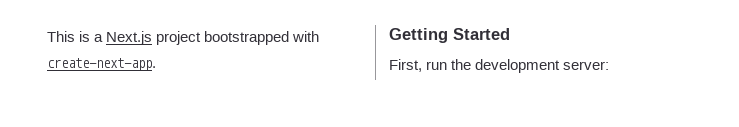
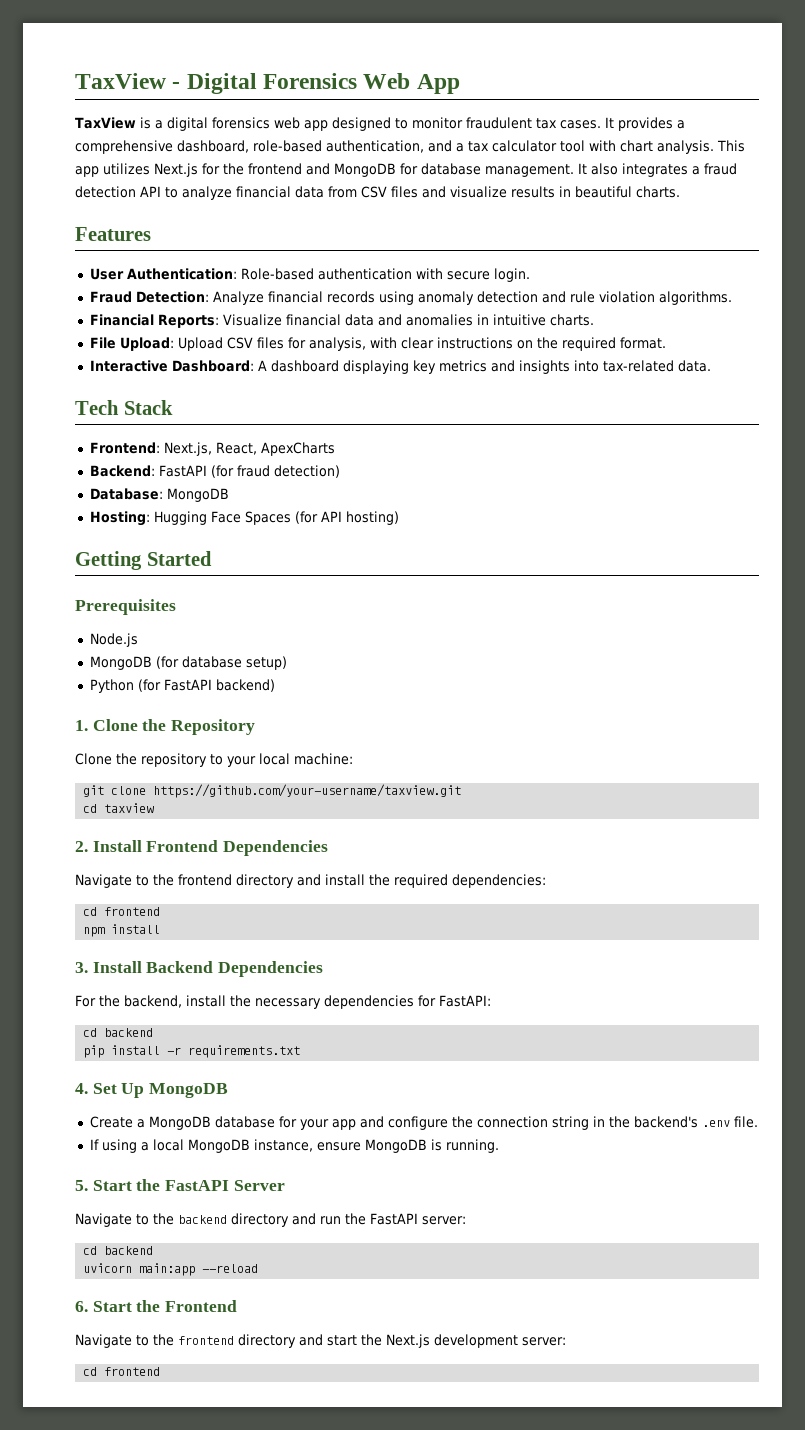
[47,31,320,45] [47,58,156,71] [389,28,510,43] [389,59,472,72] This is a Next.js project bootstrapped with create-next-app. // Getting Started // First, run the -> [75,73,460,94] [75,117,685,131] [75,140,745,154] [75,163,737,177] [75,186,680,200] [75,227,151,241] [89,268,530,282] [89,291,732,305] [89,314,594,328] [89,337,666,351] [89,360,711,374] [75,400,173,415] [89,442,335,456] [89,465,340,478] [89,488,229,502] [89,511,399,526] [75,551,212,570] [75,599,176,615] [89,633,138,647] [89,656,287,670] [89,679,275,693] [75,719,256,735] [75,753,353,767] [83,784,462,798] [83,803,155,813] [75,840,329,856] [75,874,546,888] [83,907,161,916] [83,924,161,937] [75,961,324,977] [75,995,491,1009] [83,1028,154,1037] [83,1045,301,1058] [75,1083,229,1098] [89,1116,758,1130] [89,1139,499,1153] [75,1179,285,1191] [75,1213,466,1227] [83,1246,154,1255] [83,1263,259,1276] [75,1300,238,1312] [75,1334,430,1348] TaxView - Digital Forensics Web App // TaxView is a digital forensics web app designed to monitor fraudulent tax cases. It provides a comprehensive dashboard, role-based authentication, and a tax calculator tool with chart analysis. This app utilizes Next.js for the frontend and MongoDB for database management. It also integrates a fraud detection API to analyze financial data from CSV files and visualize results in beautiful charts. // Features // User Authentication: Role-based authentication with secure login. // Fraud Detection: Analyze financial records using anomaly detection and rule violation algorithms. // Financial Reports: Visualize financial data and anomalies in intuitive charts. // File Upload: Upload CSV files for analysis, with clear instructions on the required format. // Interactive Dashboard: A dashboard displaying key metrics and insights into tax-related data. // Tech Stack // Frontend: Next.js, React, ApexCharts // Backend: FastAPI (for fraud detection) // Database: MongoDB // Hosting: Hugging Face Spaces (for API hosting) // Getting Started // Prerequisites // Node.js // MongoDB (for database setup) // Python (for FastAPI backend) // 1. Clone the Repository // Clone the repository to your local machine: // git clone https://github.com/your-username/taxview.git // cd taxview // 2. Install Frontend Dependencies // Navigate to the frontend directory and install the required dependencies: // cd frontend // npm install // 3. Install Backend Dependencies // For the backend, install the necessary dependencies for FastAPI: // cd backend // pip install -r requirements.txt // 4. Set Up MongoDB // Create a MongoDB database for your app and configure the connection string in the backend's .env file. // If using a local MongoDB instance, ensure MongoDB is running. // 5. Start the FastAPI Server // Navigate to the backend directory and run the FastAPI server: // cd backend // uvicorn main:app --reload // 6. Start the Frontend // Navigate to the frontend directory and start the Next.js
(610, 65) none -> [83,1367,161,1376] // cd frontend

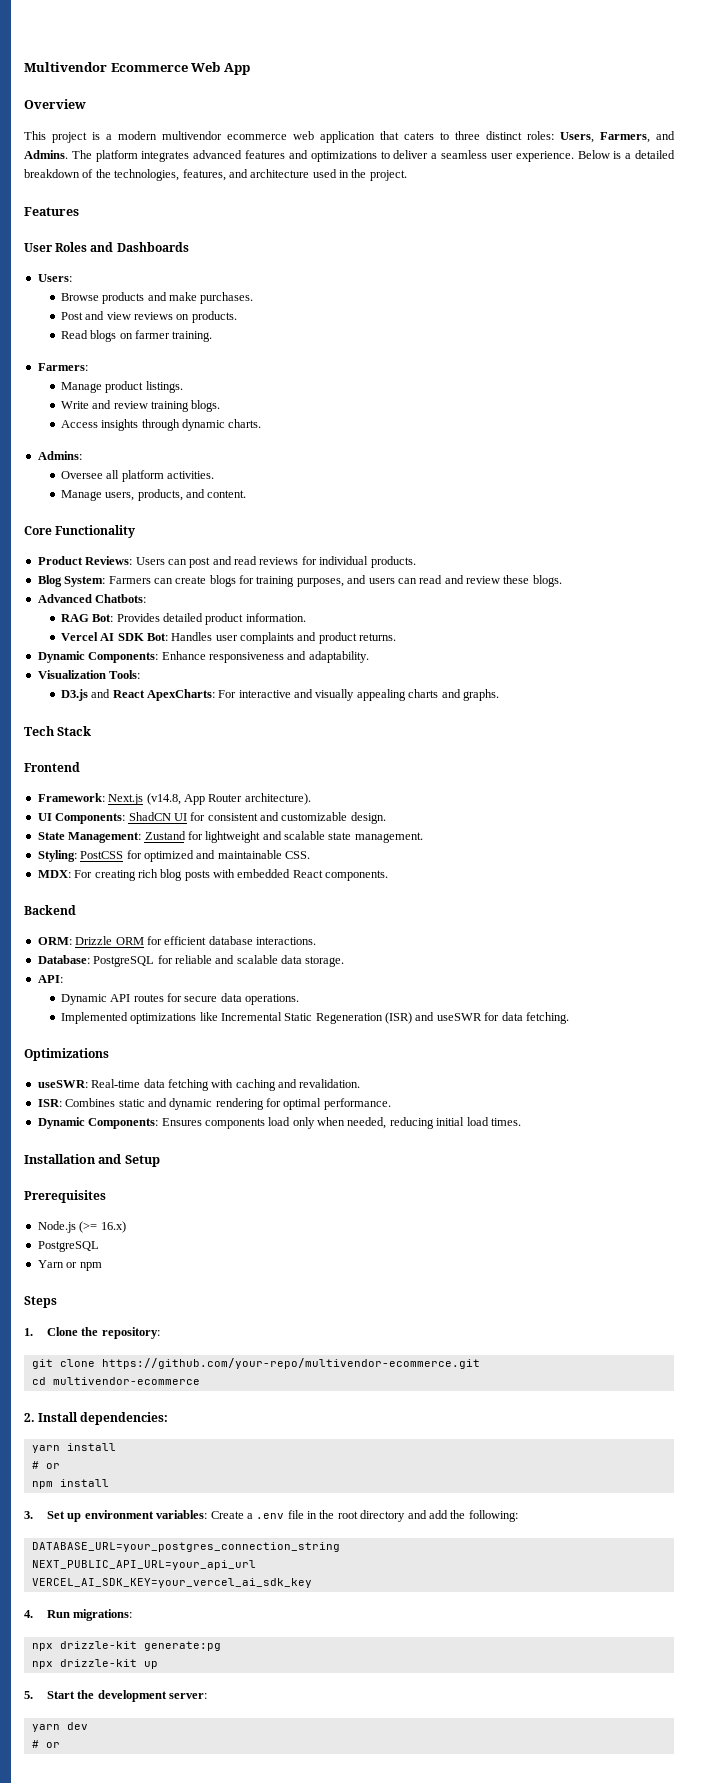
[75,73,460,94] [75,117,685,131] [75,140,745,154] [75,163,737,177] [75,186,680,200] [75,227,151,241] [89,268,530,282] [89,291,732,305] [89,314,594,328] [89,337,666,351] [89,360,711,374] [75,400,173,415] [89,442,335,456] [89,465,340,478] [89,488,229,502] [89,511,399,526] [75,551,212,570] [75,599,176,615] [89,633,138,647] [89,656,287,670] [89,679,275,693] [75,719,256,735] [75,753,353,767] TaxView - Digital Forensics Web App // TaxView is a digital forensics web app designed to monitor fraudulent tax cases. It provides a comprehensive dashboard, role-based authentication, and a tax calculator tool with chart analysis. This app utilizes Next.js for the frontend and MongoDB for database management. It also integrates a fraud detection API to analyze financial data from CSV files and visualize results in beautiful charts. // Features // User Authentication: Role-based authentication with secure login. // Fraud Detection: Analyze financial records using anomaly detection and rule violation algorithms. // Financial Reports: Visualize financial data and anomalies in intuitive charts. // File Upload: Upload CSV files for analysis, with clear instructions on the required format. // Interactive Dashboard: A dashboard displaying key metrics and insights into tax-related data. // Tech Stack // Frontend: Next.js, React, ApexCharts // Backend: FastAPI (for fraud detection) // Database: MongoDB // Hosting: Hugging Face Spaces (for API hosting) // Getting Started // Prerequisites // Node.js // MongoDB (for database setup) // Python (for FastAPI backend) // 1. Clone the Repository // Clone the repository to your local machine: -> [24,62,250,75] [24,99,86,109] [24,131,675,143] [24,150,676,162] [24,169,407,181] [24,207,79,216] [24,242,189,252] [37,274,72,282] [60,292,254,304] [60,311,237,323] [60,330,213,342] [37,363,88,371] [60,381,183,393] [60,400,221,412] [60,419,262,431] [37,451,82,460] [60,470,214,482] [60,489,247,501] [24,525,136,538] [37,556,416,568] [37,575,562,587] [37,594,147,603] [60,613,306,625] [60,632,397,644] [37,651,369,663] [37,670,141,679] [60,689,499,701] [24,726,92,736] [24,762,80,772] [37,793,311,805] [37,812,386,824] [37,831,423,843] [37,850,310,862] [37,869,389,881] [24,905,76,915] [37,936,316,945] [37,955,345,967] [37,975,63,983] [60,993,300,1005] [60,1012,569,1024] [24,1048,109,1061] [37,1079,361,1091] [37,1098,391,1110] [37,1117,521,1129] [24,1154,160,1167] [24,1190,106,1203] [37,1221,126,1233] [37,1241,99,1252] [37,1260,102,1271] [24,1296,57,1308] [24,1327,160,1339] Multivendor Ecommerce Web App // Overview // This project is a modern multivendor ecommerce web application that caters to three distinct roles: Users, Farmers, and Admins. The platform integrates advanced features and optimizations to deliver a seamless user experience. Below is a detailed breakdown of the technologies, features, and architecture used in the project. // Features // User Roles and Dashboards // Users: // Browse products and make purchases. // Post and view reviews on products. // Read blogs on farmer training. // Farmers: // Manage product listings. // Write and review training blogs. // Access insights through dynamic charts. // Admins: // Oversee all platform activities. // Manage users, products, and content. // Core Functionality // Product Reviews: Users can post and read reviews for individual products. // Blog System: Farmers can create blogs for training purposes, and users can read and review these blogs. // Advanced Chatbots: // RAG Bot: Provides detailed product information. // Vercel AI SDK Bot: Handles user complaints and product returns. // Dynamic Components: Enhance responsiveness and adaptability. // Visualization Tools: // D3.js and React ApexCharts: For interactive and visually appealing charts and graphs. // Tech Stack // Frontend // Framework: Next.js (v14.8, App Router architecture). // UI Components: ShadCN UI for consistent and customizable design. // State Management: Zustand for lightweight and scalable state management. // Styling: PostCSS for optimized and maintainable CSS. // MDX: For creating rich blog posts with embedded React components. // Backend // ORM: Drizzle ORM for efficient database interactions. // Database: PostgreSQL for reliable and scalable data storage. // API: // Dynamic API routes for secure data operations. // Implemented optimizations like Incremental Static Regeneration (ISR) and useSWR for data fetching. // Optimizations // useSWR: Real-time data fetching with caching and revalidation. // ISR: Combines static and dynamic rendering for optimal performance. // Dynamic Components: Ensures components load only when needed, reducing initial load times. // Installation and Setup // Prerequisites // Node.js (>= 16.x) // PostgreSQL // Yarn or npm // Steps // 1. Clone the repository:
[153,784,462,798] [83,803,155,813] https://github.com/your-username/taxview.git // cd taxview -> [101,1358,480,1369] [31,1377,200,1385] https://github.com/your-repo/multivendor-ecommerce.git // cd multivendor-ecommerce
[146,840,329,856] [75,874,546,888] [83,907,161,916] [83,924,161,937] [75,961,324,977] [75,995,491,1009] [83,1028,154,1037] [83,1045,301,1058] [75,1083,229,1098] [89,1116,758,1130] [89,1139,499,1153] [75,1179,285,1191] [75,1213,466,1227] [83,1246,154,1255] [83,1263,259,1276] [75,1300,238,1312] [75,1334,566,1348] [83,1367,161,1376] Frontend Dependencies // Navigate to the frontend directory and install the required dependencies: // cd frontend // npm install // 3. Install Backend Dependencies // For the backend, install the necessary dependencies for FastAPI: // cd backend // pip install -r requirements.txt // 4. Set Up MongoDB // Create a MongoDB database for your app and configure the connection string in the backend's .env file. // If using a local MongoDB instance, ensure MongoDB is running. // 5. Start the FastAPI Server // Navigate to the backend directory and run the FastAPI server: // cd backend // uvicorn main:app --reload // 6. Start the Frontend // Navigate to the frontend directory and start the Next.js development server: // cd frontend -> [80,1412,169,1425] [31,1443,116,1453] [31,1461,60,1469] [31,1479,109,1489] [24,1510,518,1522] [31,1542,340,1552] [31,1560,256,1570] [31,1578,312,1588] [24,1609,133,1621] [31,1641,221,1651] [31,1659,158,1669] [24,1690,208,1702] [31,1722,88,1732] [31,1740,60,1748] dependencies: // yarn install // # or // npm install // 3. Set up environment variables: Create a .env file in the root directory and add the following: // DATABASE_URL=your_postgres_connection_string // NEXT_PUBLIC_API_URL=your_api_url // VERCEL_AI_SDK_KEY=your_vercel_ai_sdk_key // 4. Run migrations: // npx drizzle-kit generate:pg // npx drizzle-kit up // 5. Start the development server: // yarn dev // # or

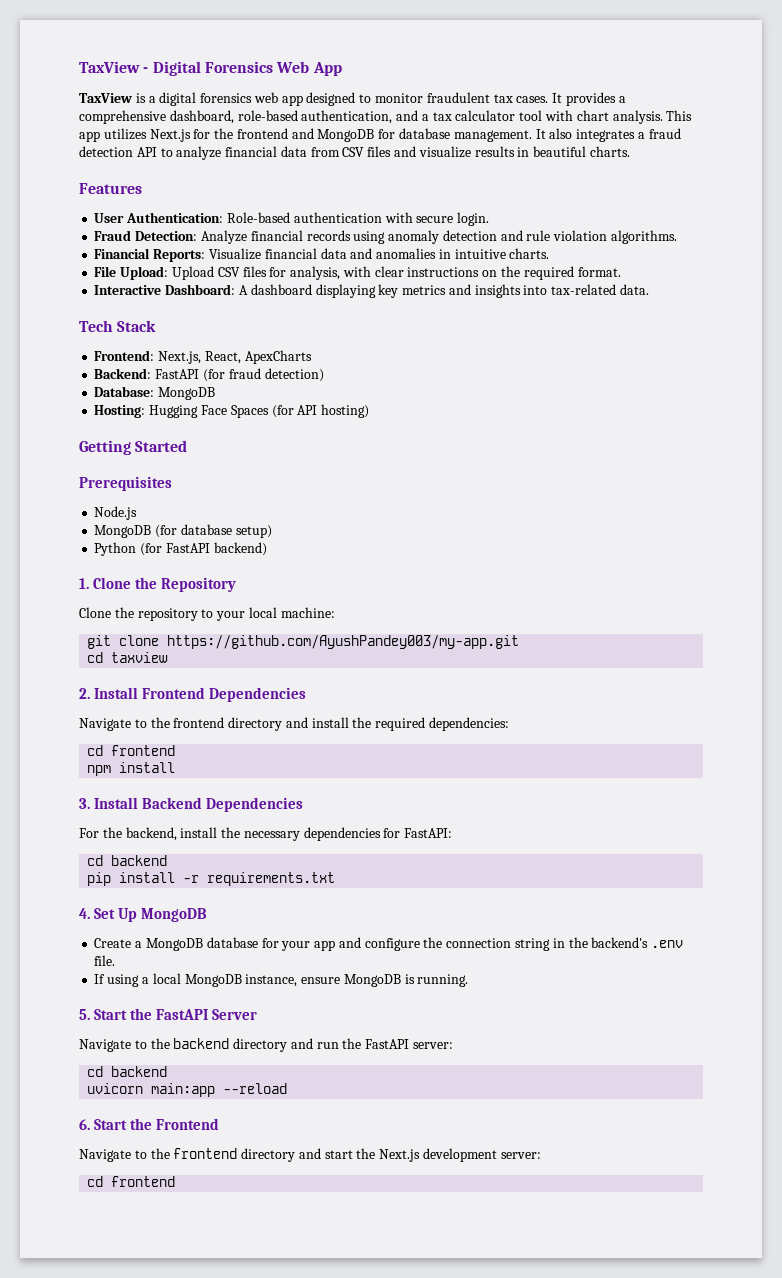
[24,62,250,75] [24,99,86,109] [24,131,675,143] [24,150,676,162] [24,169,407,181] [24,207,79,216] [24,242,189,252] [37,274,72,282] [60,292,254,304] [60,311,237,323] [60,330,213,342] [37,363,88,371] [60,381,183,393] [60,400,221,412] [60,419,262,431] [37,451,82,460] [60,470,214,482] [60,489,247,501] [24,525,136,538] [37,556,416,568] [37,575,562,587] [37,594,147,603] [60,613,306,625] [60,632,397,644] [37,651,369,663] [37,670,141,679] [60,689,499,701] [24,726,92,736] [24,762,80,772] [37,793,311,805] [37,812,386,824] [37,831,423,843] [37,850,310,862] [37,869,389,881] [24,905,76,915] [37,936,316,945] [37,955,345,967] [37,975,63,983] [60,993,300,1005] [60,1012,569,1024] [24,1048,109,1061] [37,1079,361,1091] [37,1098,391,1110] [37,1117,521,1129] [24,1154,160,1167] [24,1190,106,1203] [37,1221,126,1233] [37,1241,99,1252] [37,1260,102,1271] [24,1296,57,1308] [24,1327,160,1339] Multivendor Ecommerce Web App // Overview // This project is a modern multivendor ecommerce web application that caters to three distinct roles: Users, Farmers, and Admins. The platform integrates advanced features and optimizations to deliver a seamless user experience. Below is a detailed breakdown of the technologies, features, and architecture used in the project. // Features // User Roles and Dashboards // Users: // Browse products and make purchases. // Post and view reviews on products. // Read blogs on farmer training. // Farmers: // Manage product listings. // Write and review training blogs. // Access insights through dynamic charts. // Admins: // Oversee all platform activities. // Manage users, products, and content. // Core Functionality // Product Reviews: Users can post and read reviews for individual products. // Blog System: Farmers can create blogs for training purposes, and users can read and review these blogs. // Advanced Chatbots: // RAG Bot: Provides detailed product information. // Vercel AI SDK Bot: Handles user complaints and product returns. // Dynamic Components: Enhance responsiveness and adaptability. // Visualization Tools: // D3.js and React ApexCharts: For interactive and visually appealing charts and graphs. // Tech Stack // Frontend // Framework: Next.js (v14.8, App Router architecture). // UI Components: ShadCN UI for consistent and customizable design. // State Management: Zustand for lightweight and scalable state management. // Styling: PostCSS for optimized and maintainable CSS. // MDX: For creating rich blog posts with embedded React components. // Backend // ORM: Drizzle ORM for efficient database interactions. // Database: PostgreSQL for reliable and scalable data storage. // API: // Dynamic API routes for secure data operations. // Implemented optimizations like Incremental Static Regeneration (ISR) and useSWR for data fetching. // Optimizations // useSWR: Real-time data fetching with caching and revalidation. // ISR: Combines static and dynamic rendering for optimal performance. // Dynamic Components: Ensures components load only when needed, reducing initial load times. // Installation and Setup // Prerequisites // Node.js (>= 16.x) // PostgreSQL // Yarn or npm // Steps // 1. Clone the repository: -> [79,61,342,76] [79,92,626,106] [79,110,693,124] [79,128,681,142] [79,146,630,160] [79,183,142,194] [94,212,490,226] [94,230,677,244] [94,248,550,262] [94,266,621,280] [94,284,649,298] [79,320,157,332] [94,350,312,364] [94,368,324,382] [94,386,216,400] [94,404,370,418] [79,440,188,455] [79,476,172,491] [94,506,138,520] [94,524,272,538] [94,542,267,556] [79,577,236,592] [79,607,335,621] TaxView - Digital Forensics Web App // TaxView is a digital forensics web app designed to monitor fraudulent tax cases. It provides a comprehensive dashboard, role-based authentication, and a tax calculator tool with chart analysis. This app utilizes Next.js for the frontend and MongoDB for database management. It also integrates a fraud detection API to analyze financial data from CSV files and visualize results in beautiful charts. // Features // User Authentication: Role-based authentication with secure login. // Fraud Detection: Analyze financial records using anomaly detection and rule violation algorithms. // Financial Reports: Visualize financial data and anomalies in intuitive charts. // File Upload: Upload CSV files for analysis, with clear instructions on the required format. // Interactive Dashboard: A dashboard displaying key metrics and insights into tax-related data. // Tech Stack // Frontend: Next.js, React, ApexCharts // Backend: FastAPI (for fraud detection) // Database: MongoDB // Hosting: Hugging Face Spaces (for API hosting) // Getting Started // Prerequisites // Node.js // MongoDB (for database setup) // Python (for FastAPI backend) // 1. Clone the Repository // Clone the repository to your local machine:
[101,1358,480,1369] [31,1377,200,1385] https://github.com/your-repo/multivendor-ecommerce.git // cd multivendor-ecommerce -> [167,635,520,649] [87,652,169,663] https://github.com/AyushPandey003/my-app.git // cd taxview
[80,1412,169,1425] [31,1443,116,1453] [31,1461,60,1469] [31,1479,109,1489] [24,1510,518,1522] [31,1542,340,1552] [31,1560,256,1570] [31,1578,312,1588] [24,1609,133,1621] [31,1641,221,1651] [31,1659,158,1669] [24,1690,208,1702] [31,1722,88,1732] [31,1740,60,1748] dependencies: // yarn install // # or // npm install // 3. Set up environment variables: Create a .env file in the root directory and add the following: // DATABASE_URL=your_postgres_connection_string // NEXT_PUBLIC_API_URL=your_api_url // VERCEL_AI_SDK_KEY=your_vercel_ai_sdk_key // 4. Run migrations: // npx drizzle-kit generate:pg // npx drizzle-kit up // 5. Start the development server: // yarn dev // # or -> [141,687,306,702] [79,717,510,731] [87,745,176,756] [87,762,176,776] [79,797,303,812] [79,827,453,841] [87,855,168,866] [87,872,336,886] [79,908,207,922] [94,937,684,951] [94,955,116,966] [94,973,469,987] [79,1008,257,1020] [79,1038,454,1052] [87,1066,168,1077] [87,1083,288,1097] [79,1118,219,1130] [79,1148,541,1162] [87,1176,176,1187] Frontend Dependencies // Navigate to the frontend directory and install the required dependencies: // cd frontend // npm install // 3. Install Backend Dependencies // For the backend, install the necessary dependencies for FastAPI: // cd backend // pip install -r requirements.txt // 4. Set Up MongoDB // Create a MongoDB database for your app and configure the connection string in the backend's .env file. // If using a local MongoDB instance, ensure MongoDB is running. // 5. Start the FastAPI Server // Navigate to the backend directory and run the FastAPI server: // cd backend // uvicorn main:app --reload // 6. Start the Frontend // Navigate to the frontend directory and start the Next.js development server: // cd frontend

